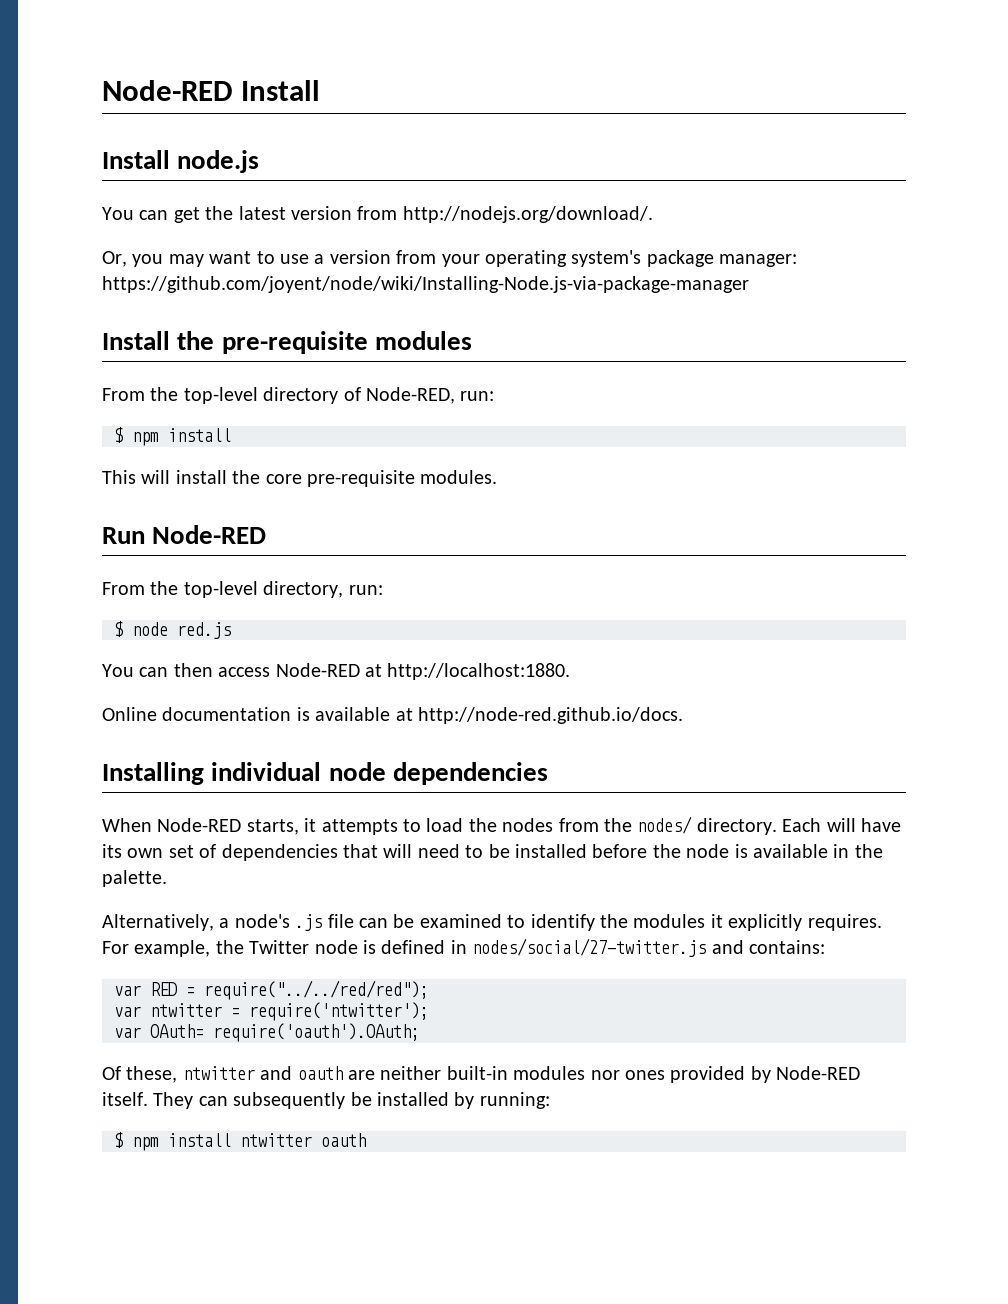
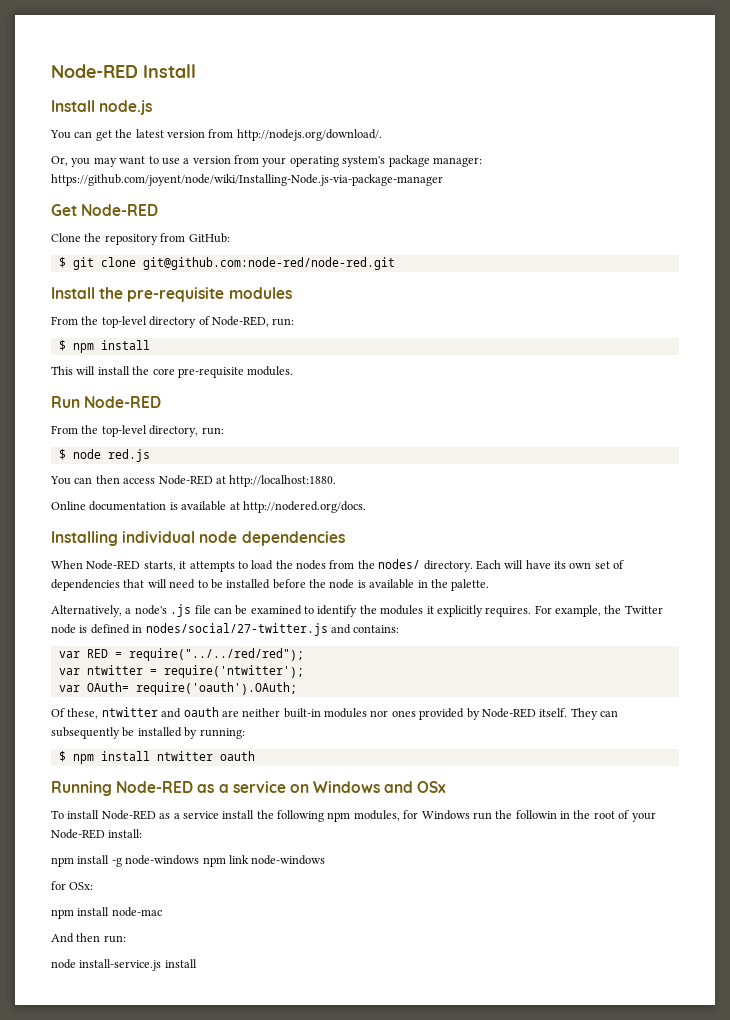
(749, 284) none -> [51,204,159,216] [51,233,230,245] [58,257,395,270] // Get Node-RED // Clone the repository from GitHub: // $ git clone git@github.com:node-red/node-red.git
[418,707,683,724] http://node-red.github.io/docs. -> [242,501,366,513] http://nodered.org/docs.
(366, 1140) none -> [51,781,447,796] [51,810,656,822] [51,829,143,839] [51,855,326,867] [51,881,94,890] [51,907,162,919] [51,933,126,943] [51,959,197,971] // Running Node-RED as a service on Windows and OSx // To install Node-RED as a service install the following npm modules, for Windows run the followin in the root of your Node-RED install: // npm install -g node-windows npm link node-windows // for OSx: // npm install node-mac // And then run: // node install-service.js install

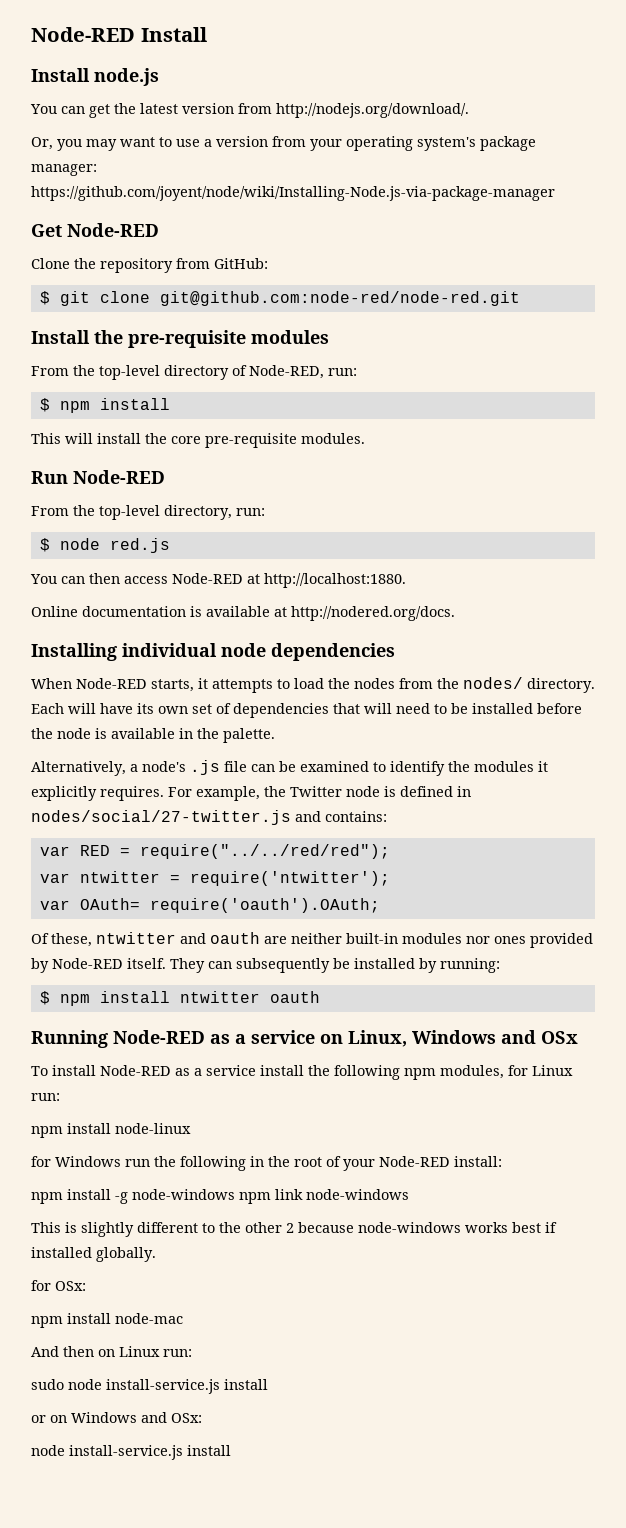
(309, 788) none -> [348,1030,407,1047] Linux,
(419, 814) none -> [532,1065,573,1076] [31,1093,60,1101] [31,1123,191,1138] [31,1156,51,1167] Linux run: // npm install node-linux // for
[515,810,557,819] followin -> [180,1156,246,1171] following
(326, 860) none -> [31,1222,557,1237] [31,1247,156,1262] // This is slightly different to the other 2 because node-windows works best if installed globally.
[103,935,126,943] run: -> [98,1346,192,1357] [31,1379,268,1394] [31,1412,202,1423] on Linux run: // sudo node install-service.js install // or on Windows and OSx:

